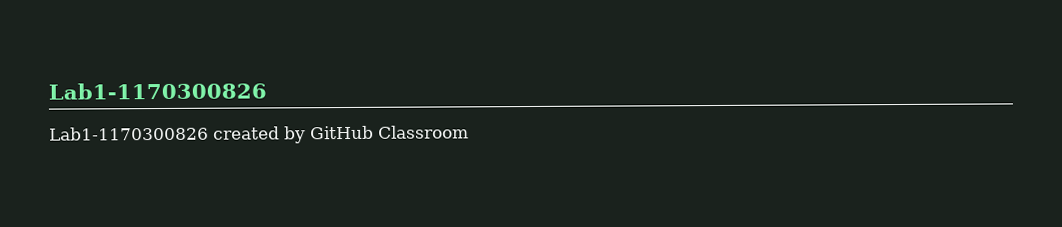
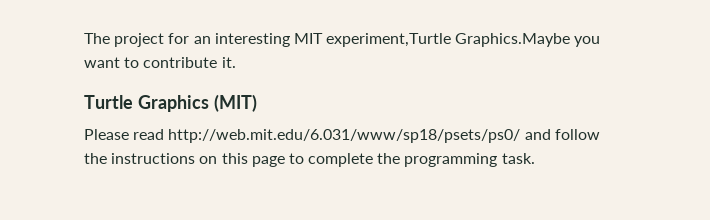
[48,82,267,100] [49,125,469,144] Lab1-1170300826 // Lab1-1170300826 created by GitHub Classroom -> [84,33,601,47] [84,57,236,68] [84,94,257,112] [84,129,600,143] [84,153,535,167] The project for an interesting MIT experiment,Turtle Graphics.Maybe you want to contribute it. // Turtle Graphics (MIT) // Please read http://web.mit.edu/6.031/www/sp18/psets/ps0/ and follow the instructions on this page to complete the programming task.

